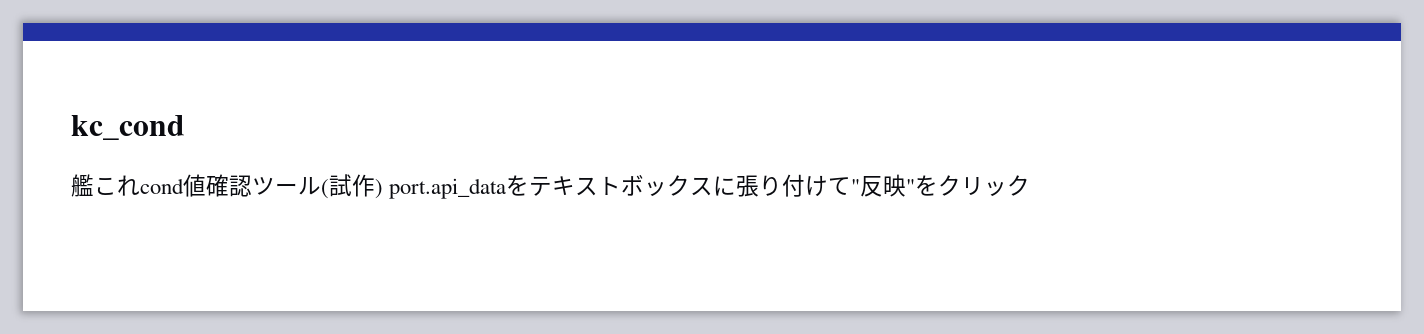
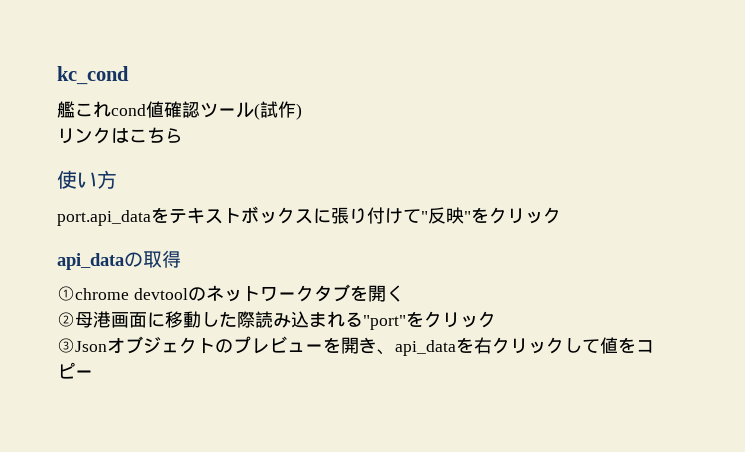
(383, 189) none -> [57,127,183,144] [57,170,117,189] // リンクはこちら // 使い方 //
(1031, 185) none -> [57,250,181,270] [57,284,404,302] [57,311,496,330] [57,336,654,356] [57,362,93,379] // api_dataの取得 // ①chrome devtoolのネットワークタブを開く // ②母港画面に移動した際読み込まれる"port"をクリック // ③Jsonオブジェクトのプレビューを開き、api_dataを右クリックして値をコピー

